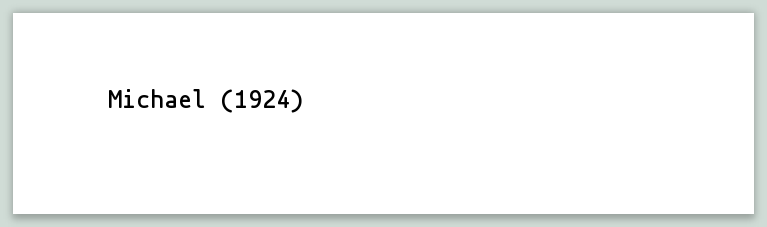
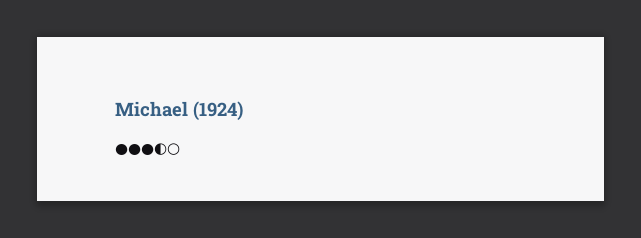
(304, 101) none -> [115,143,180,155] // ●●●◐○

